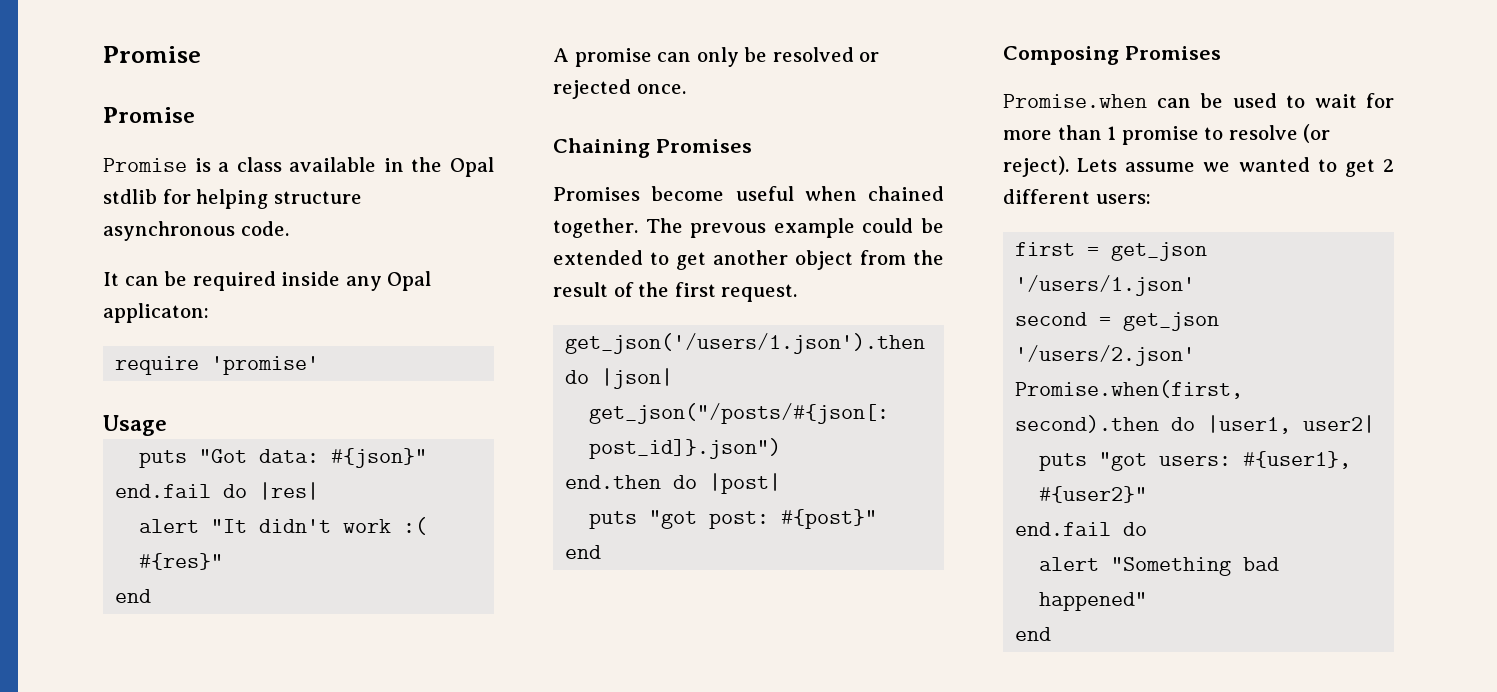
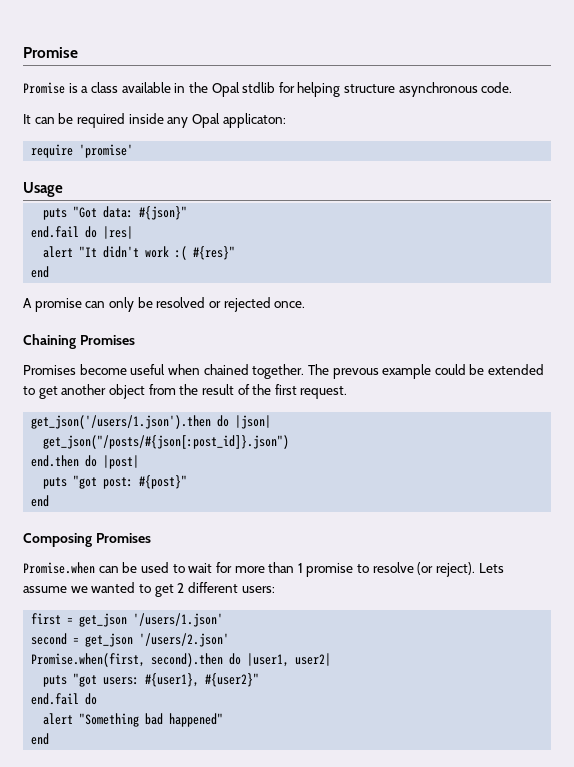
[103,46,201,63] [103,107,195,123] [103,158,187,172] Promise // Promise // Promise -> [23,47,78,58] [23,82,65,94] Promise // Promise

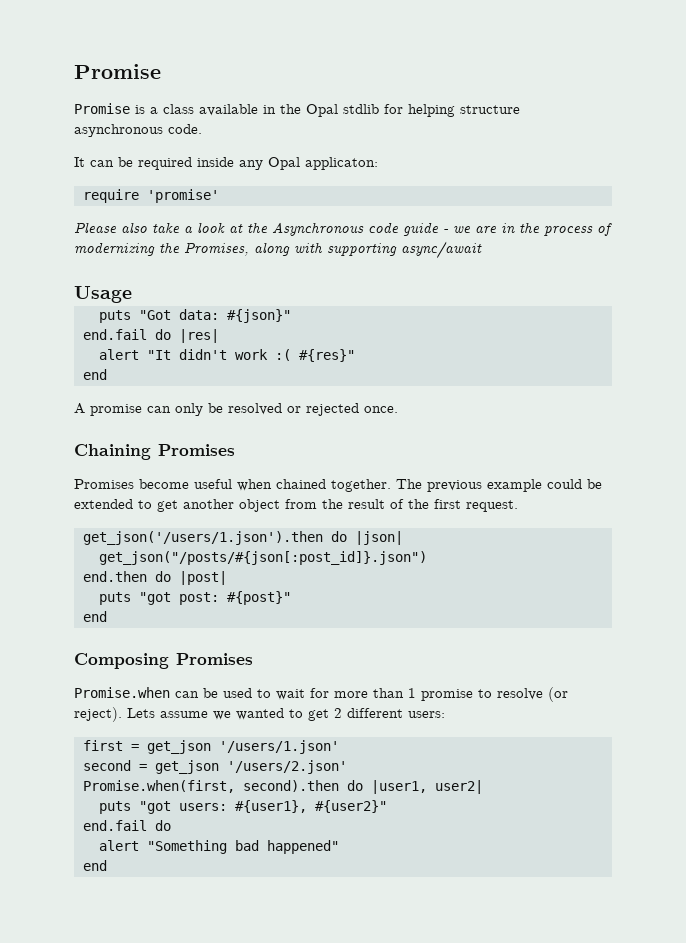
(134, 151) none -> [74,222,612,236] [74,241,482,259] // Please also take a look at the Asynchronous code guide - we are in the process of modernizing the Promises, along with supporting async/await
[332,368,379,379] prevous -> [427,480,482,492] previous

